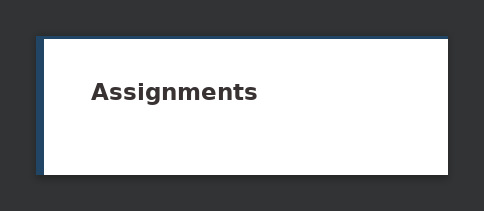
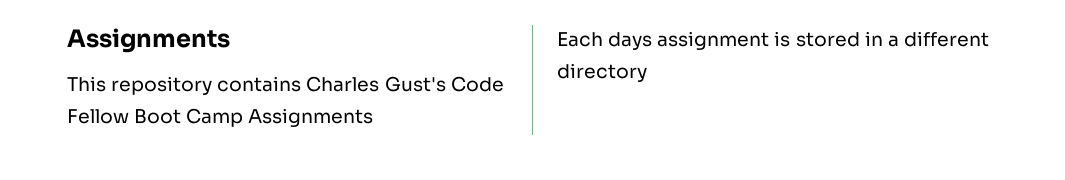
[91,83,258,105] Assignments -> [67,28,230,53] [67,76,504,95] [67,108,374,127] [557,31,989,50] [557,63,647,82] Assignments // This repository contains Charles Gust's Code Fellow Boot Camp Assignments // Each days assignment is stored in a different directory

